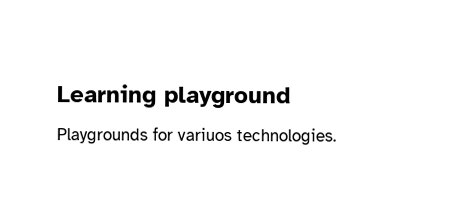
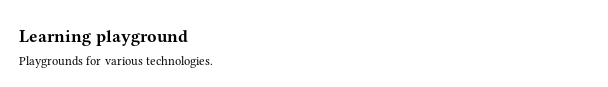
[177,127,232,142] variuos -> [104,57,143,66] various

